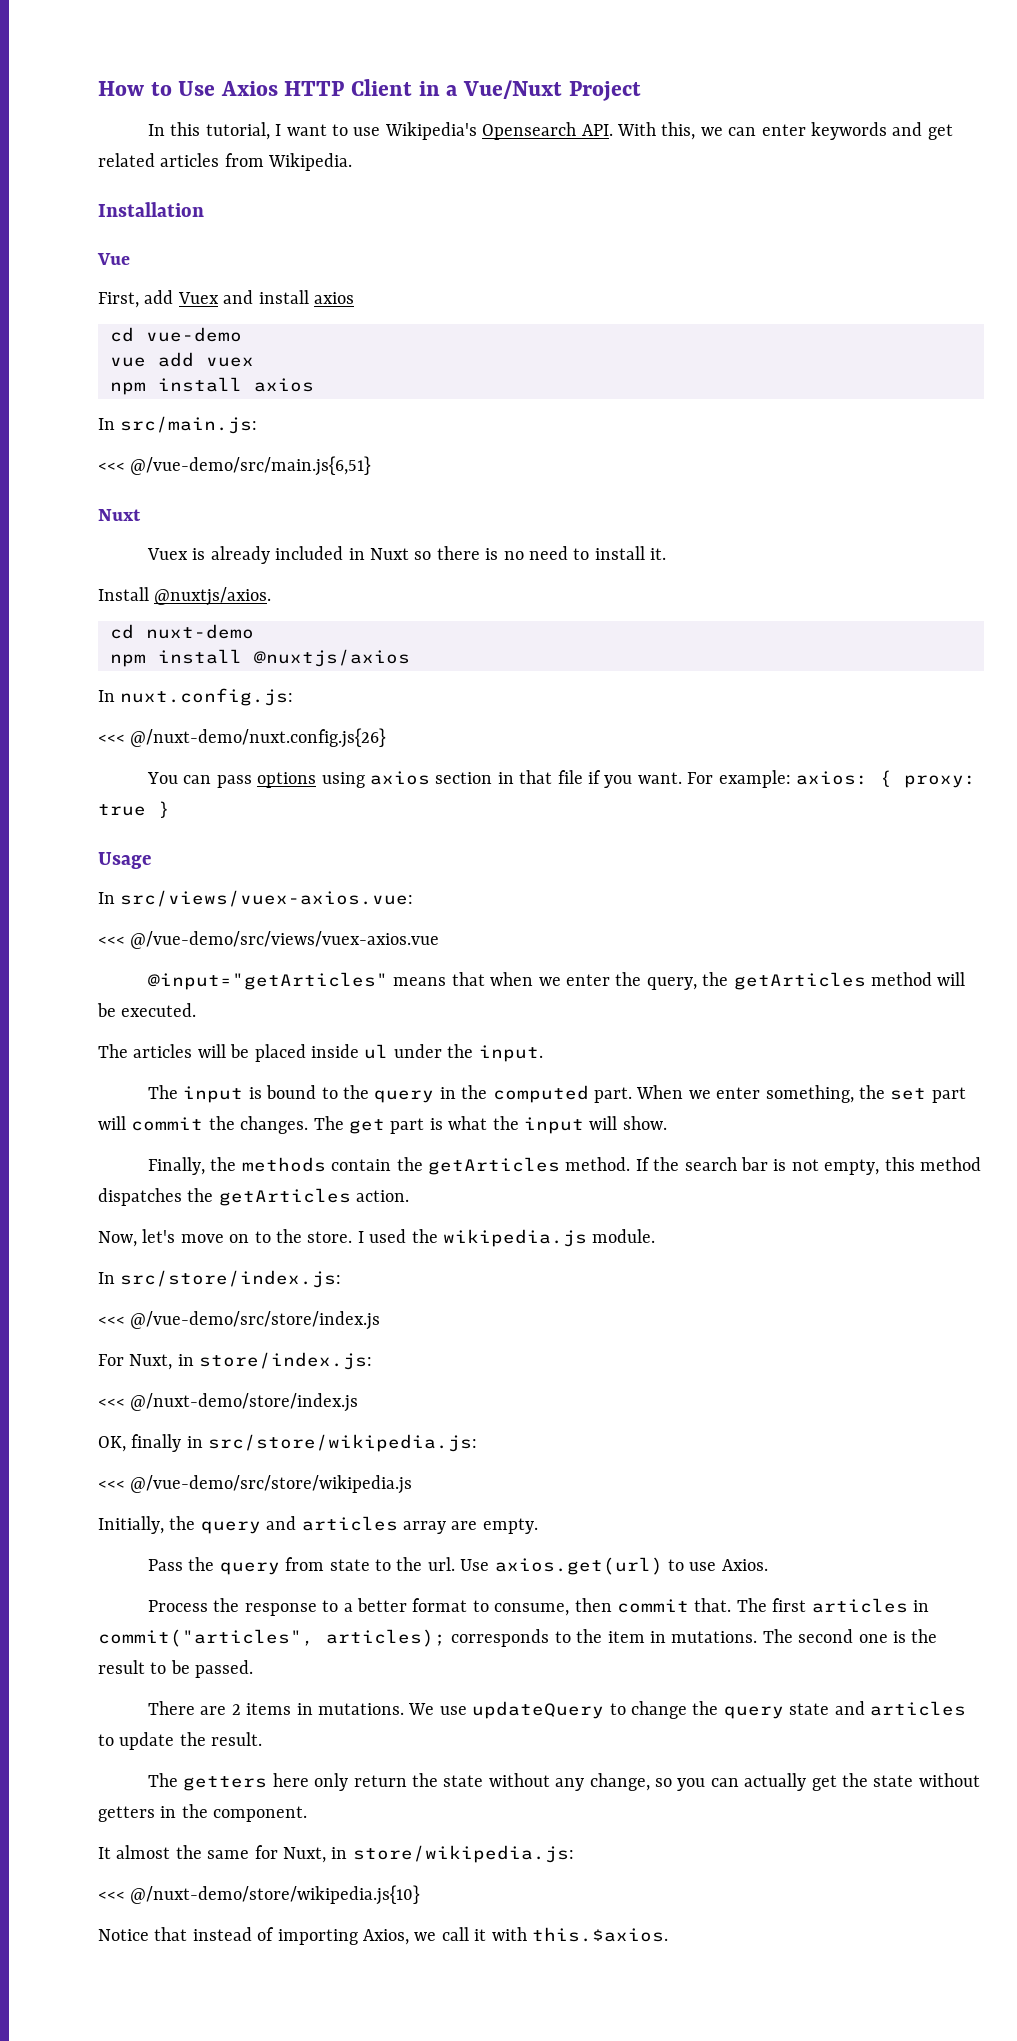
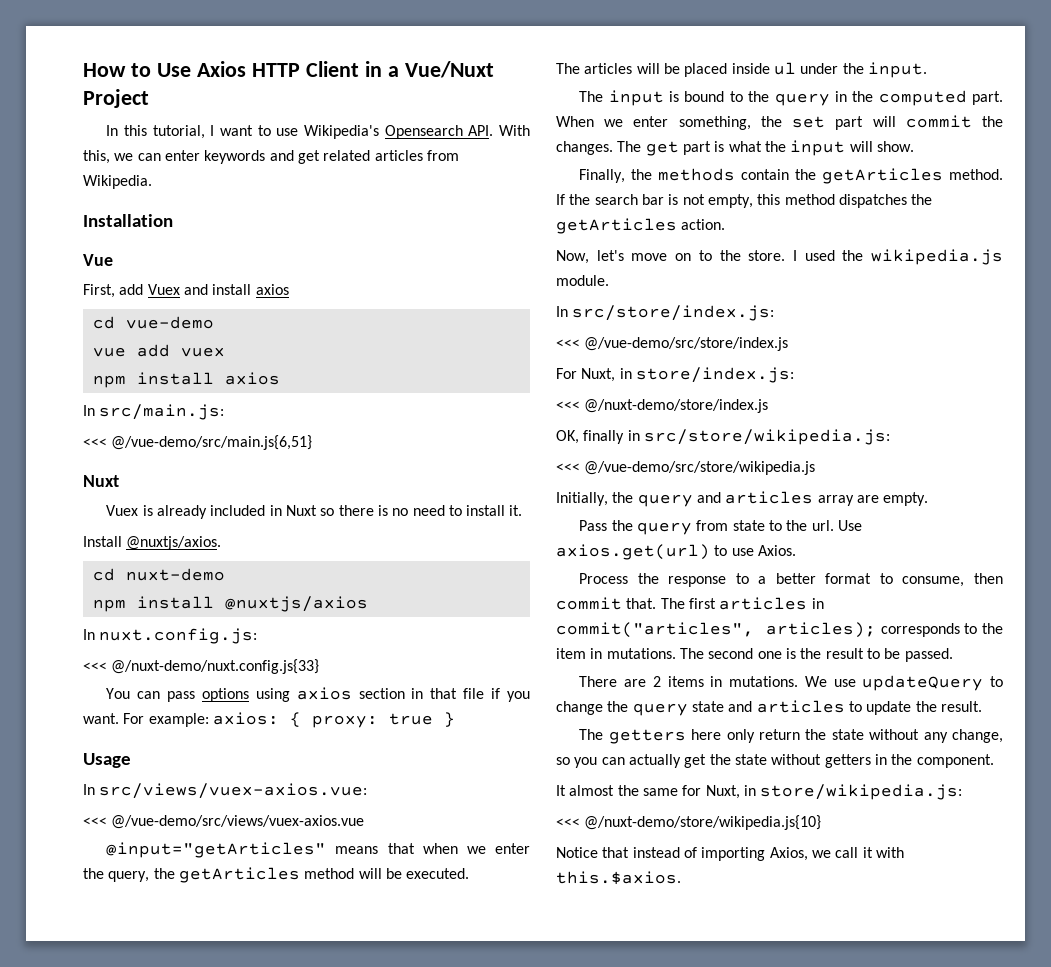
[130,728,387,748] @/nuxt-demo/nuxt.config.js{26} -> [111,659,320,674] @/nuxt-demo/nuxt.config.js{33}

